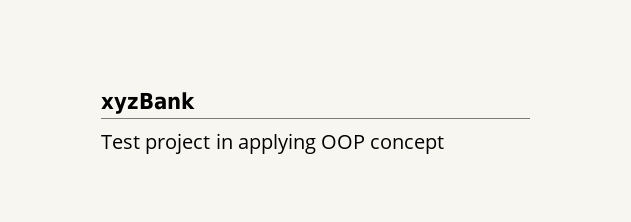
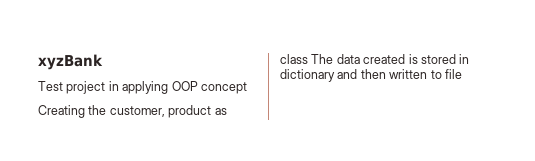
(445, 145) none -> [38,105,227,118] [280,54,470,64] [280,69,462,82] // Creating the customer, product as class The data created is stored in dictionary and then written to file

